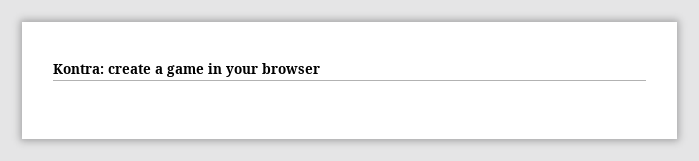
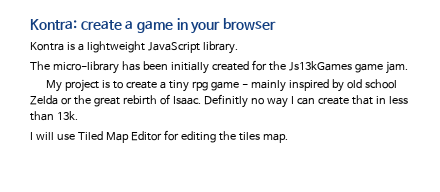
(320, 68) none -> [30,41,238,54] [30,60,408,74] [46,79,397,92] [30,94,408,108] [30,111,78,121] [30,130,288,143] // Kontra is a lightweight JavaScript library. // The micro-library has been initially created for the Js13kGames game jam. // My project is to create a tiny rpg game - mainly inspired by old school Zelda or the great rebirth of Isaac. Definitly no way I can create that in less than 13k. // I will use Tiled Map Editor for editing the tiles map.

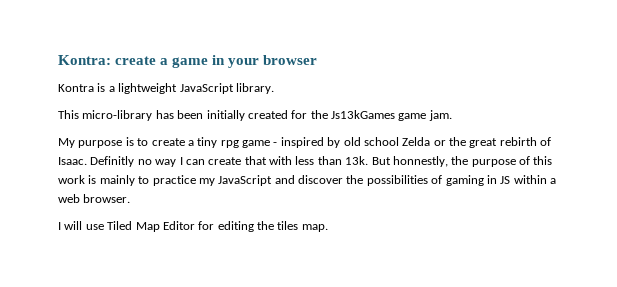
[30,61,50,70] The -> [58,110,79,119] This
[64,79,99,92] project -> [78,140,123,148] purpose
[250,80,286,92] mainly -> (278, 144) none
[375,96,386,104] in -> [269,156,292,165] with
(78, 115) none -> [371,156,553,167] [58,175,556,186] [58,194,131,203] But honnestly, the purpose of this work is mainly to practice my JavaScript and discover the possibilities of gaming in JS within a web browser.

